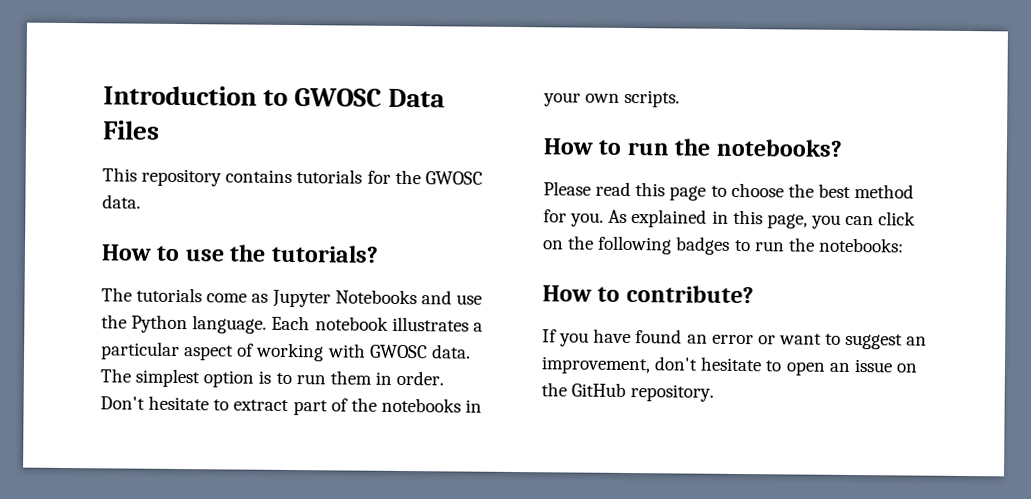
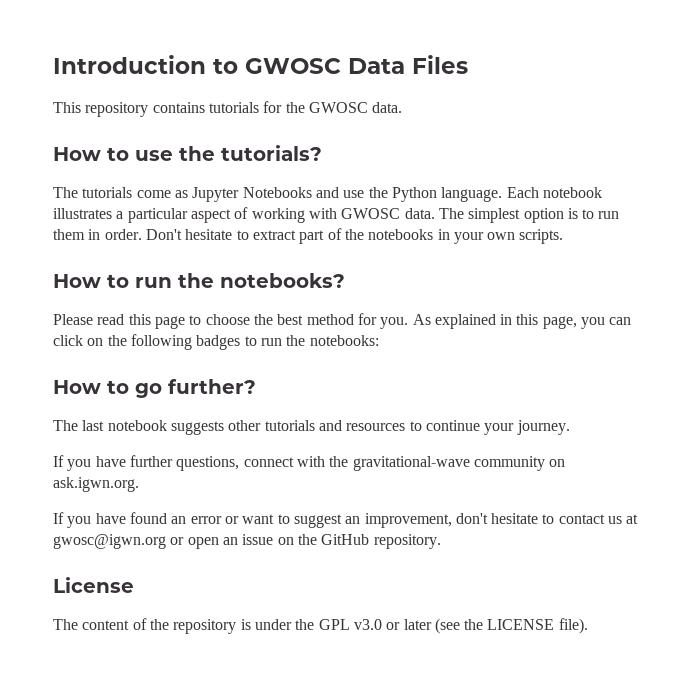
[625,284,754,304] contribute? -> [135,379,256,398] [53,420,570,435] [53,455,566,471] [53,477,139,492] go further? // The last notebook suggests other tutorials and resources to continue your journey. // If you have further questions, connect with the gravitational-wave community on ask.igwn.org.
(783, 366) none -> [558,514,639,524] [53,534,185,549] contact us at gwosc@igwn.org or
(715, 393) none -> [53,577,134,593] [53,618,588,634] // License // The content of the repository is under the GPL v3.0 or later (see the LICENSE file).

